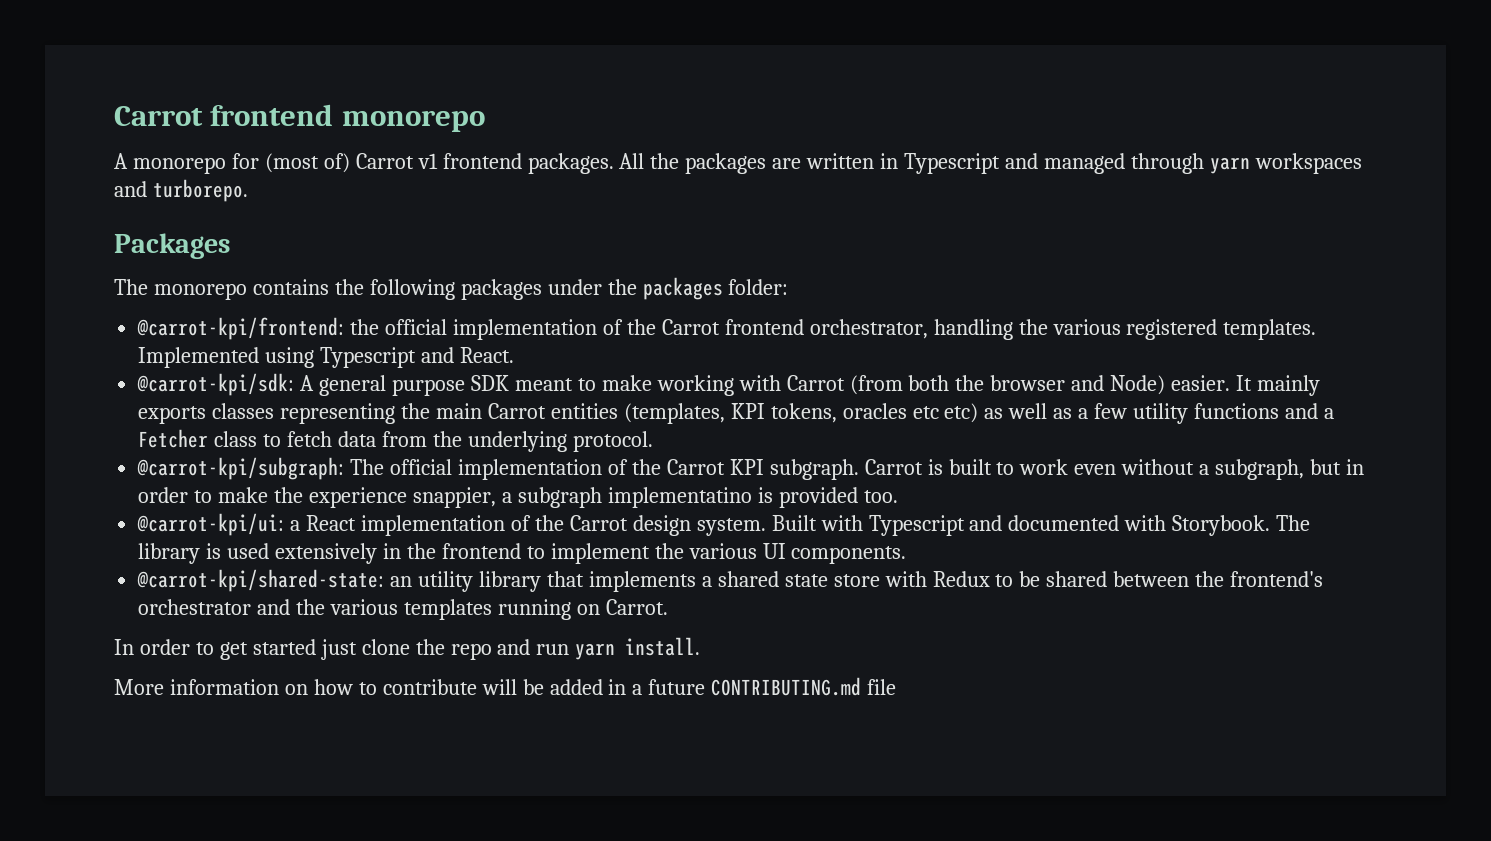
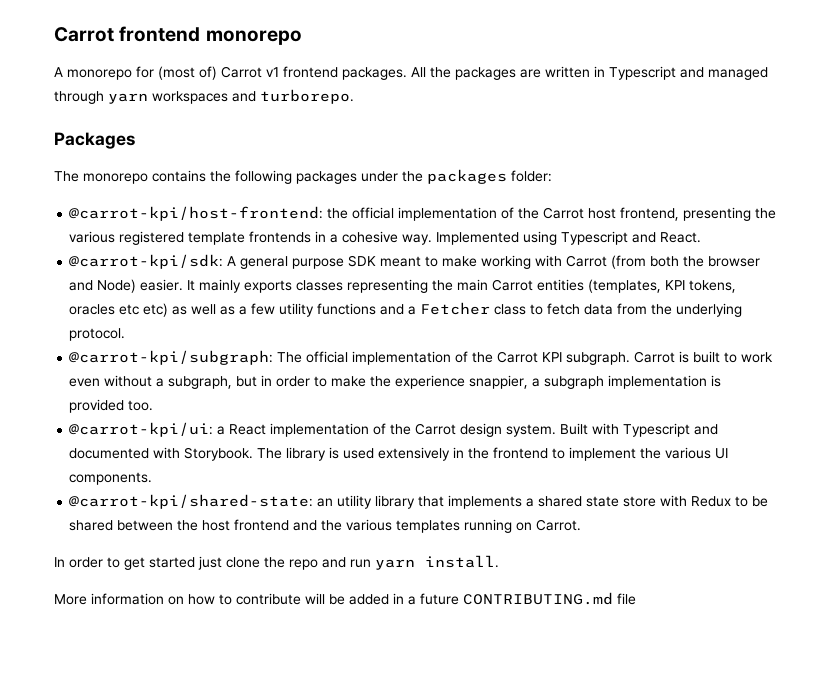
[137,317,345,340] @carrot-kpi/frontend: -> [69,206,324,221] @carrot-kpi/host-frontend:
[724,319,1317,340] frontend orchestrator, handling the various registered templates. -> [588,207,777,221] [69,231,433,245] host frontend, presenting the various registered template frontends in a cohesive way.
[607,487,752,508] implementatino -> [608,375,708,389] implementation
[1230,571,1324,587] [138,599,252,615] frontend's orchestrator -> [202,519,290,531] host frontend

